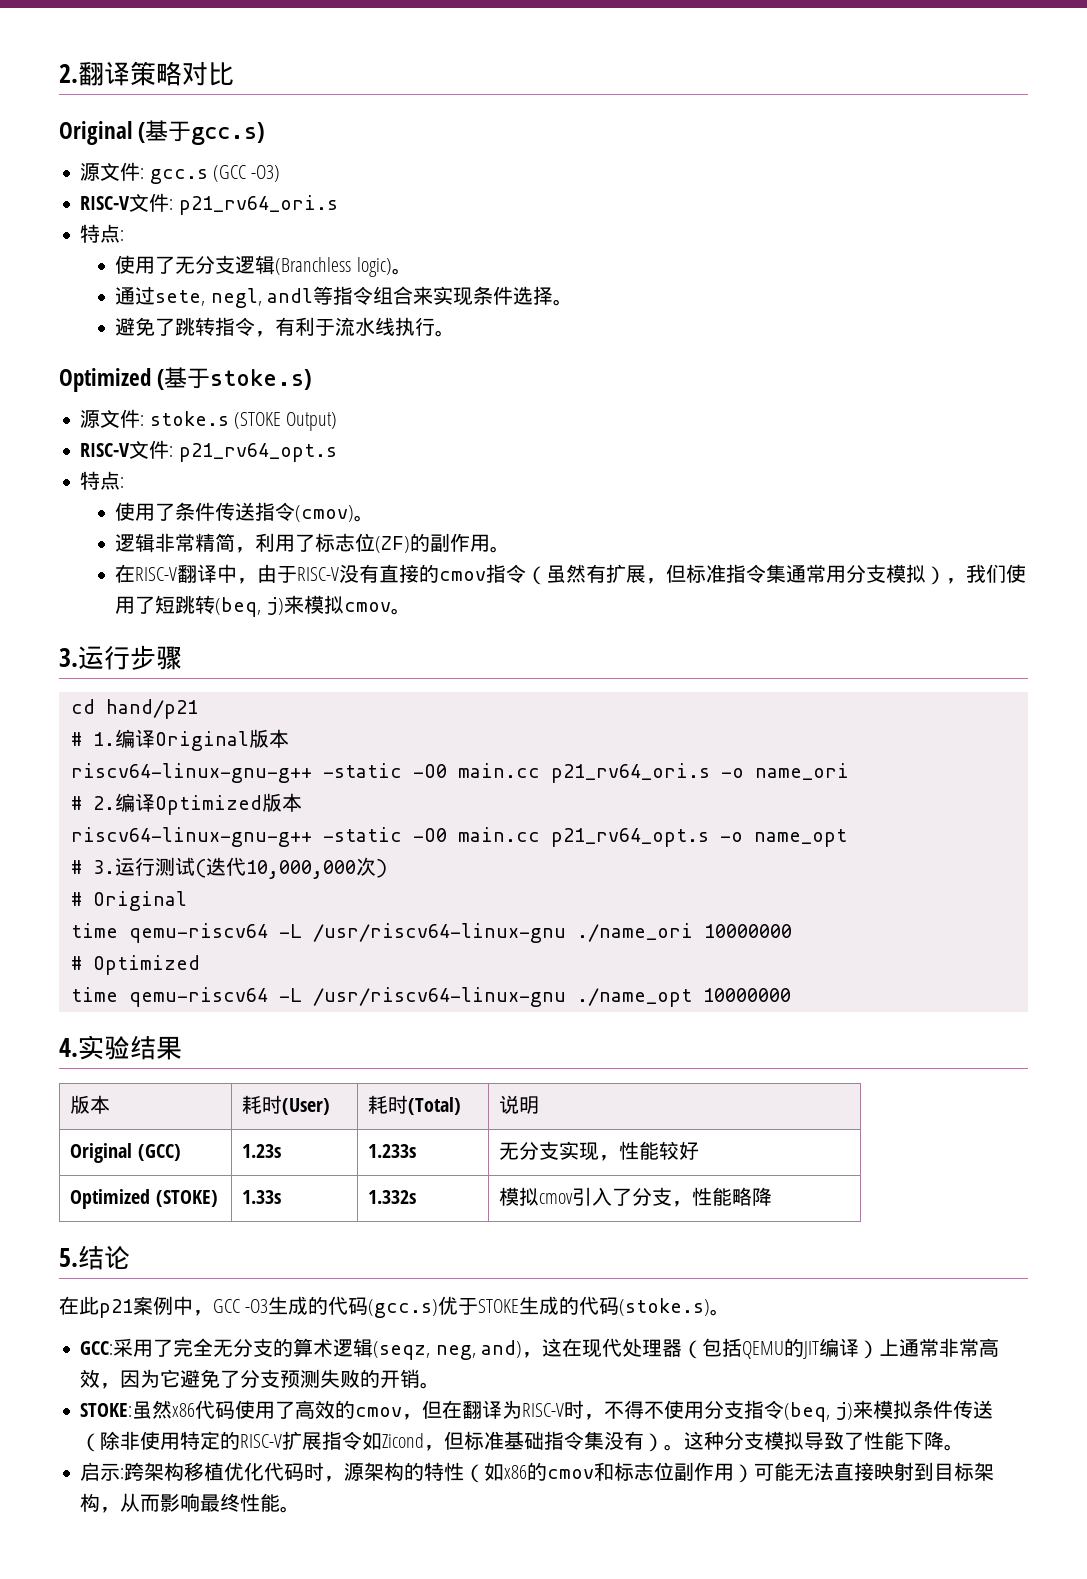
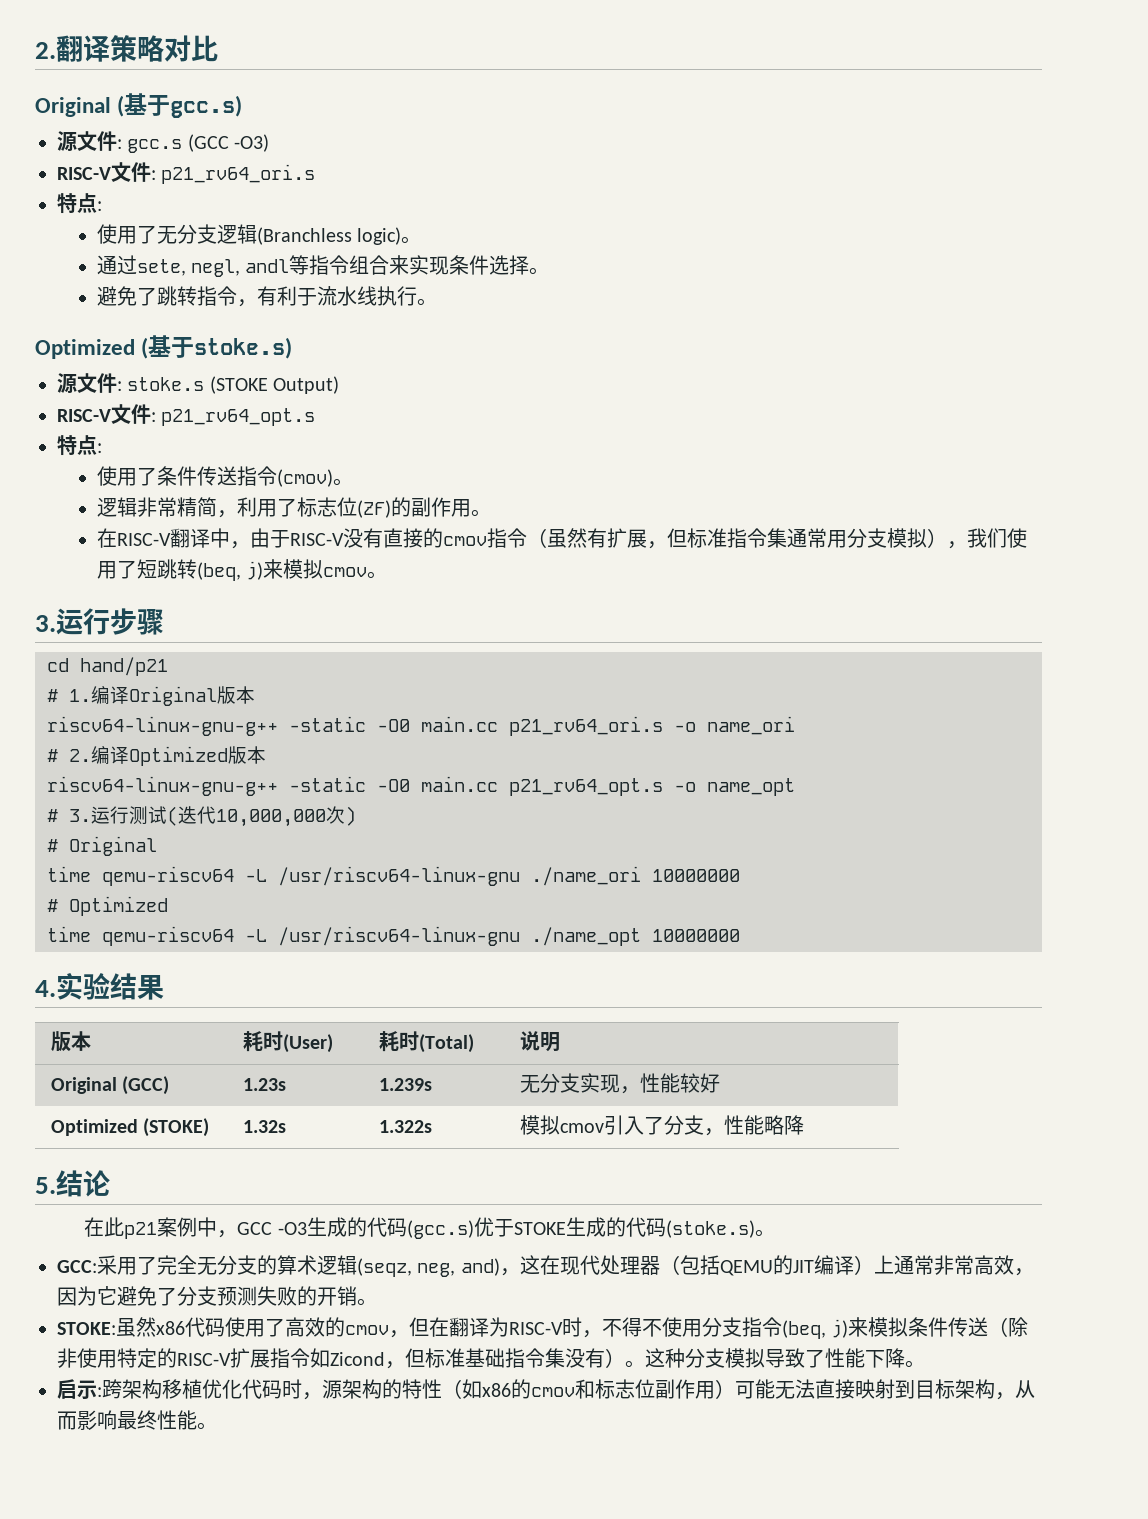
[368,1144,417,1158] 1.233s -> [378,1078,432,1091] 1.239s
[242,1190,282,1204] [368,1190,417,1204] 1.33s | 1.332s -> [242,1120,286,1133] [378,1120,432,1133] 1.32s | 1.322s

